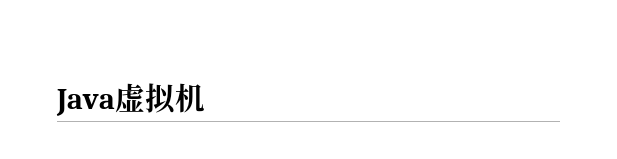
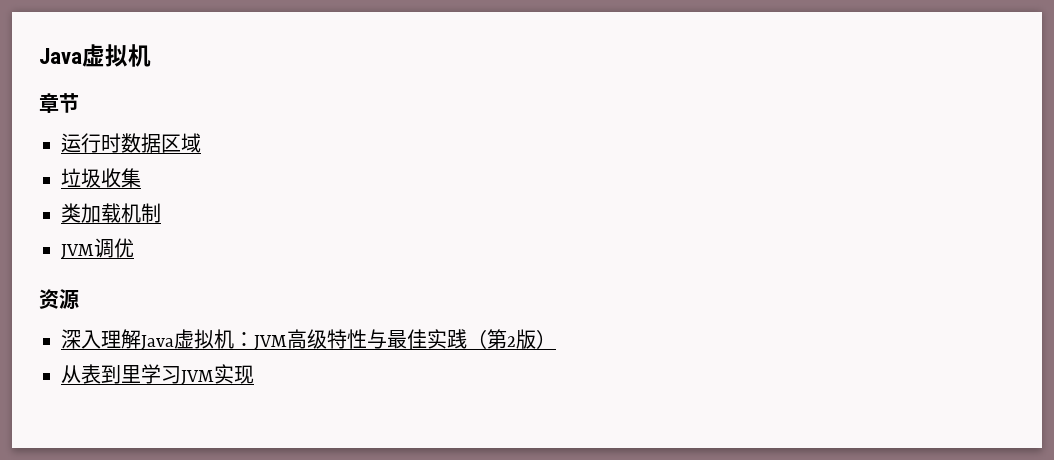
[56,83,205,116] Java虚拟机 -> [39,44,151,67] [39,93,79,113] [61,133,201,153] [61,168,141,188] [61,203,161,223] [61,238,134,259] [39,289,79,310] [61,329,556,350] [61,364,254,385] Java虚拟机 // 章节 // 运行时数据区域 // 垃圾收集 // 类加载机制 // JVM调优 // 资源 // 深入理解Java虚拟机：JVM高级特性与最佳实践（第2版） // 从表到里学习JVM实现

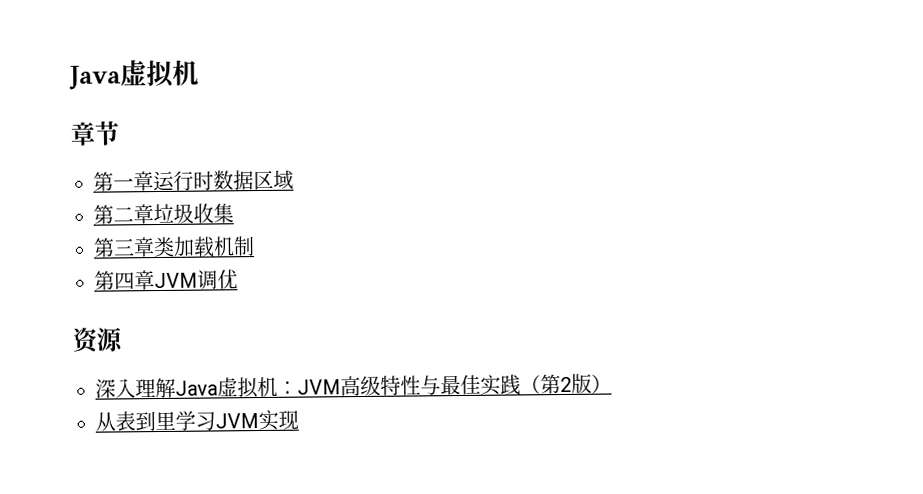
(79, 103) none -> [93,171,154,192] 第一章
(201, 143) none -> [93,204,154,225] 第二章
(141, 178) none -> [93,237,155,258] 第三章
(161, 213) none -> [94,270,155,291] 第四章

